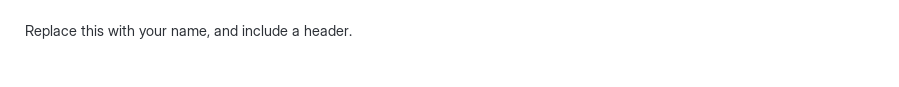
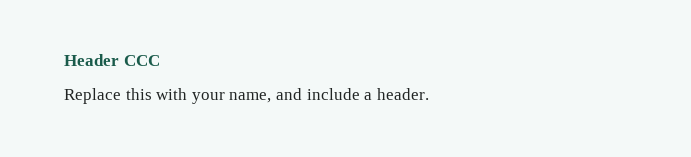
(25, 32) none -> [64,54,160,66] Header CCC //

